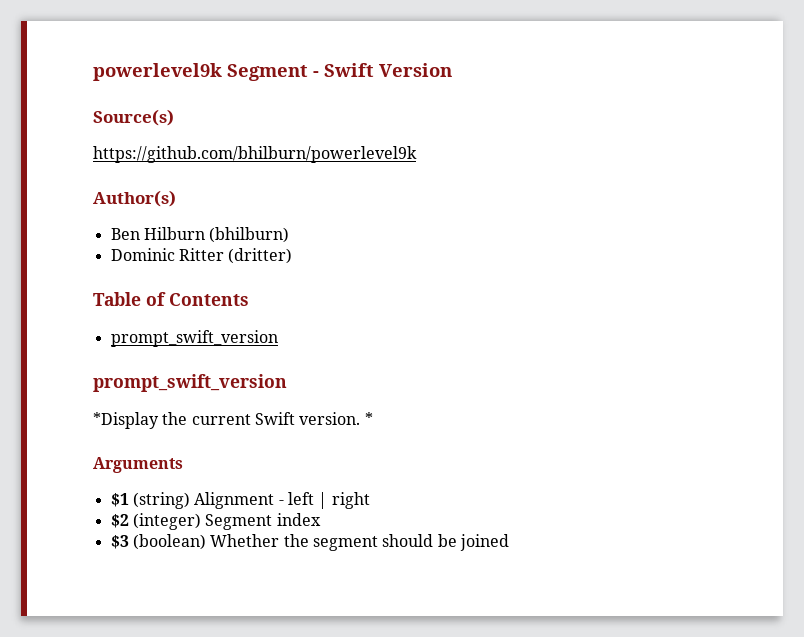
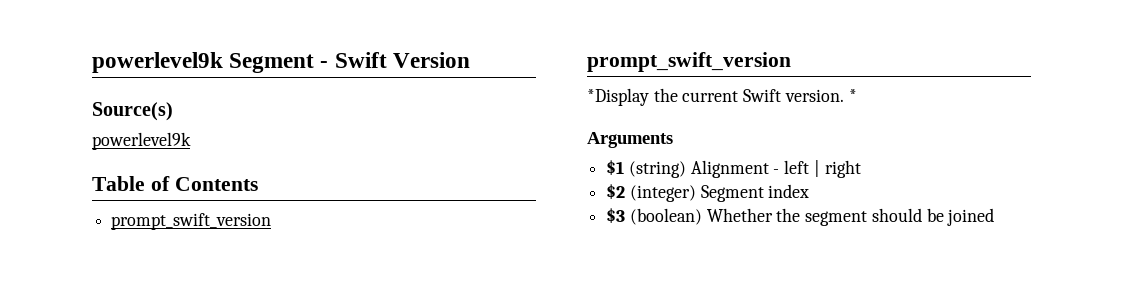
[93,146,417,163] [93,190,176,207] [110,227,290,243] [110,248,293,264] https://github.com/bhilburn/powerlevel9k // Author(s) // Ben Hilburn (bhilburn) // Dominic Ritter (dritter) -> [92,132,191,150] powerlevel9k

